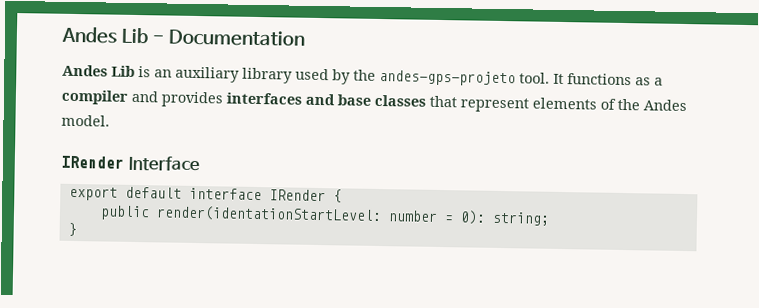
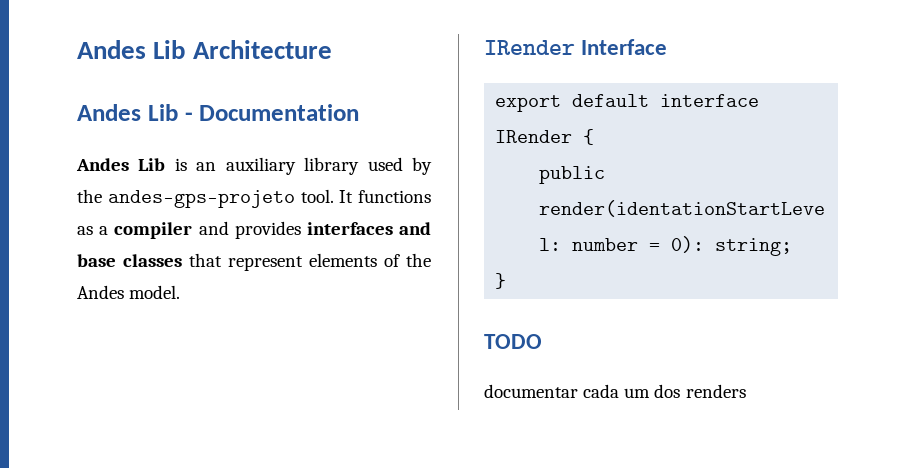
[61,26,149,44] Andes Lib -> [77,40,332,59] [77,104,178,121] Andes Lib Architecture // Andes Lib
(77, 229) none -> [484,334,542,349] [484,384,746,398] // TODO // documentar cada um dos renders

